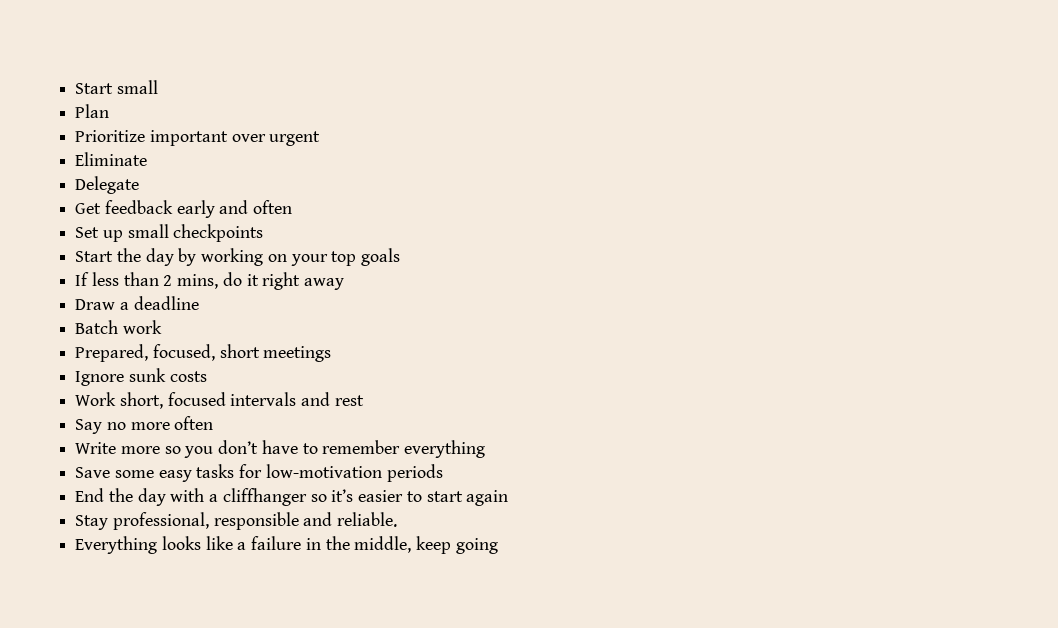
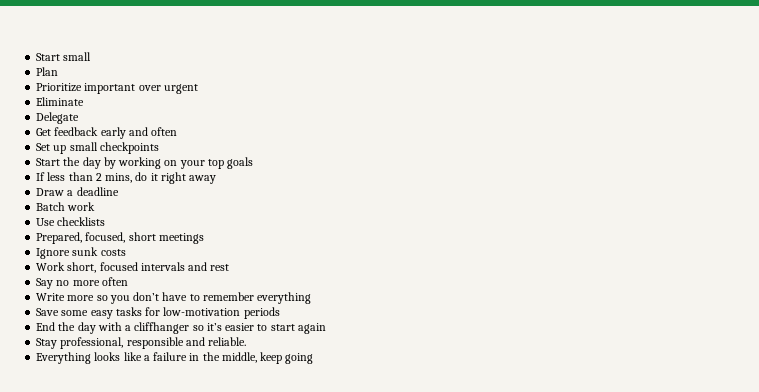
(162, 327) none -> [36,217,106,226] // Use checklists

